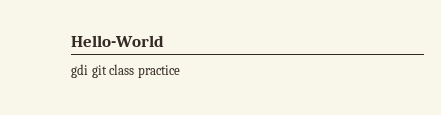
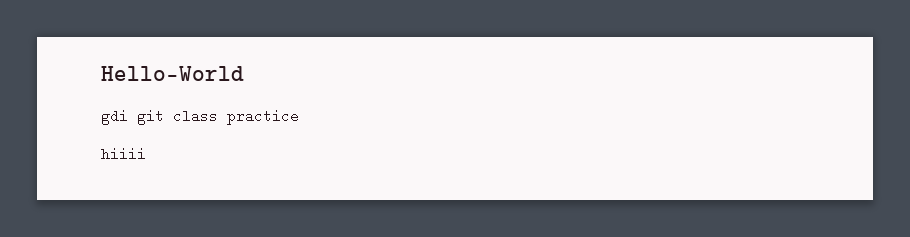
(180, 71) none -> [101,148,146,159] // hiiii

